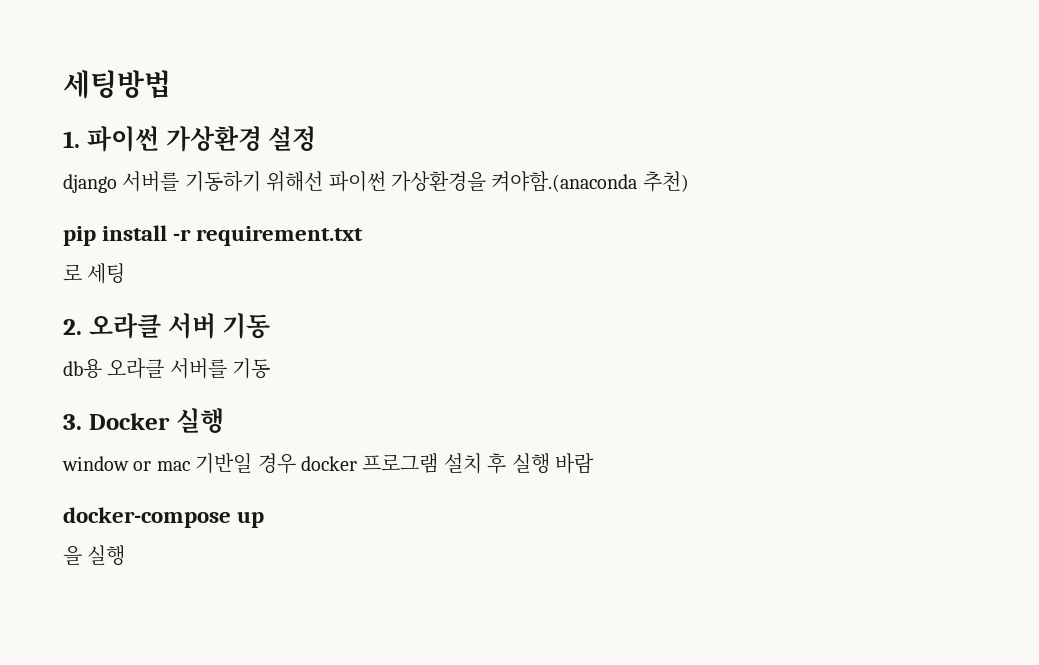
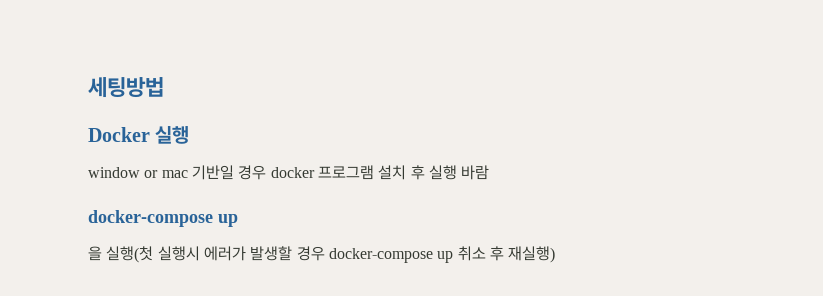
[63,126,317,152] [63,171,689,193] [63,225,364,246] [63,263,126,284] [63,313,271,339] [63,358,271,379] [63,414,82,430] 1. 파이썬 가상환경 설정 // django 서버를 기동하기 위해선 파이썬 가상환경을 켜야함.(anaconda 추천) // pip install -r requirement.txt // 로 세팅 // 2. 오라클 서버 기동 // db용 오라클 서버를 기동 // 3. -> (164, 87) none
[87,545,126,566] 실행 -> [106,246,556,263] 실행(첫 실행시 에러가 발생할 경우 docker-compose up 취소 후 재실행)

